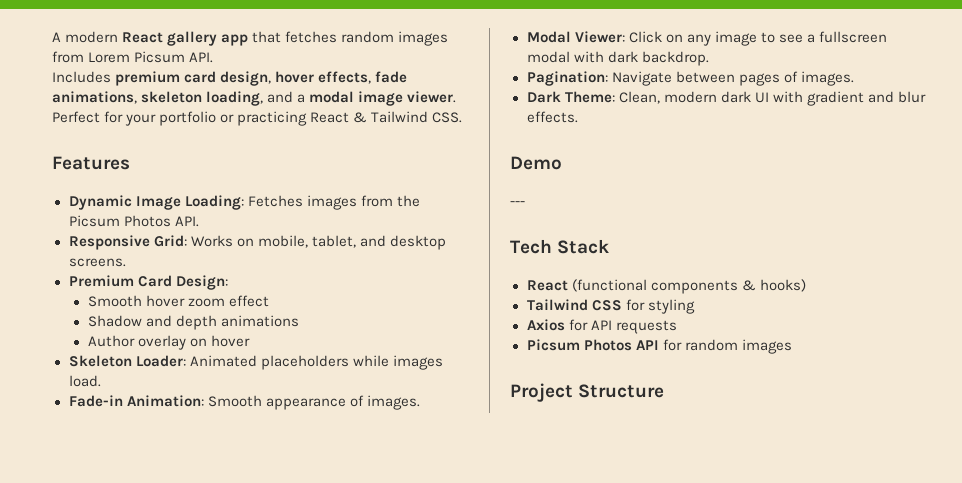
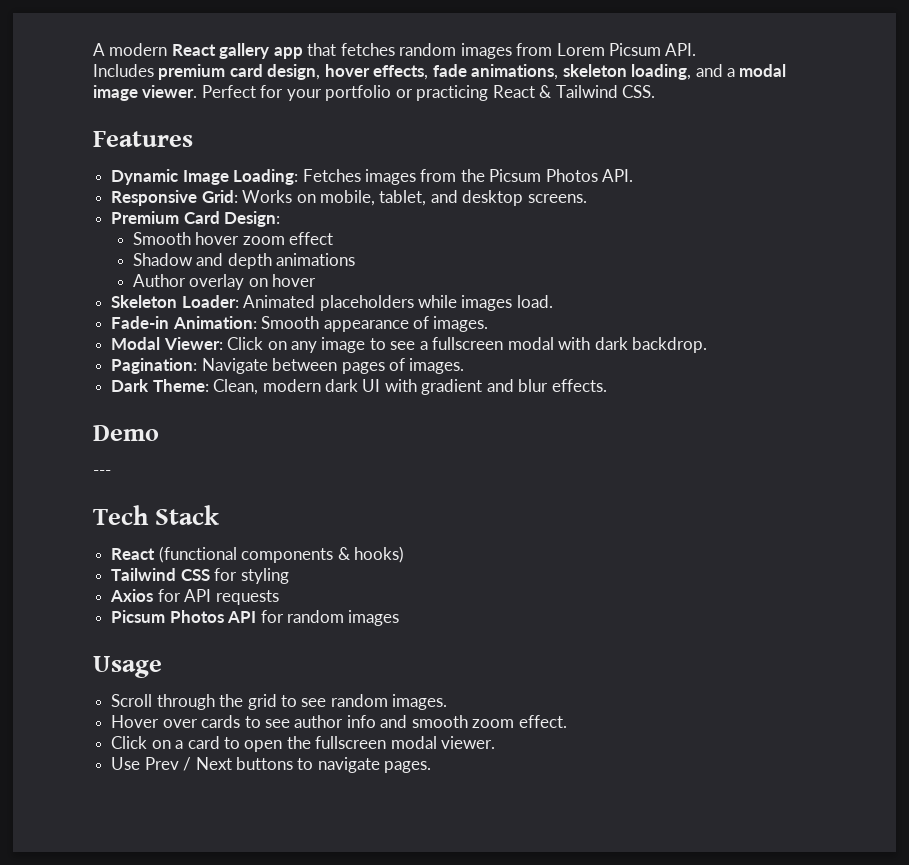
[510,383,665,402] Project Structure -> [93,656,162,678] [111,694,448,710] [111,715,567,728] [111,736,496,752] [111,757,432,773] Usage // Scroll through the grid to see random images. // Hover over cards to see author info and smooth zoom effect. // Click on a card to open the fullscreen modal viewer. // Use Prev / Next buttons to navigate pages.

